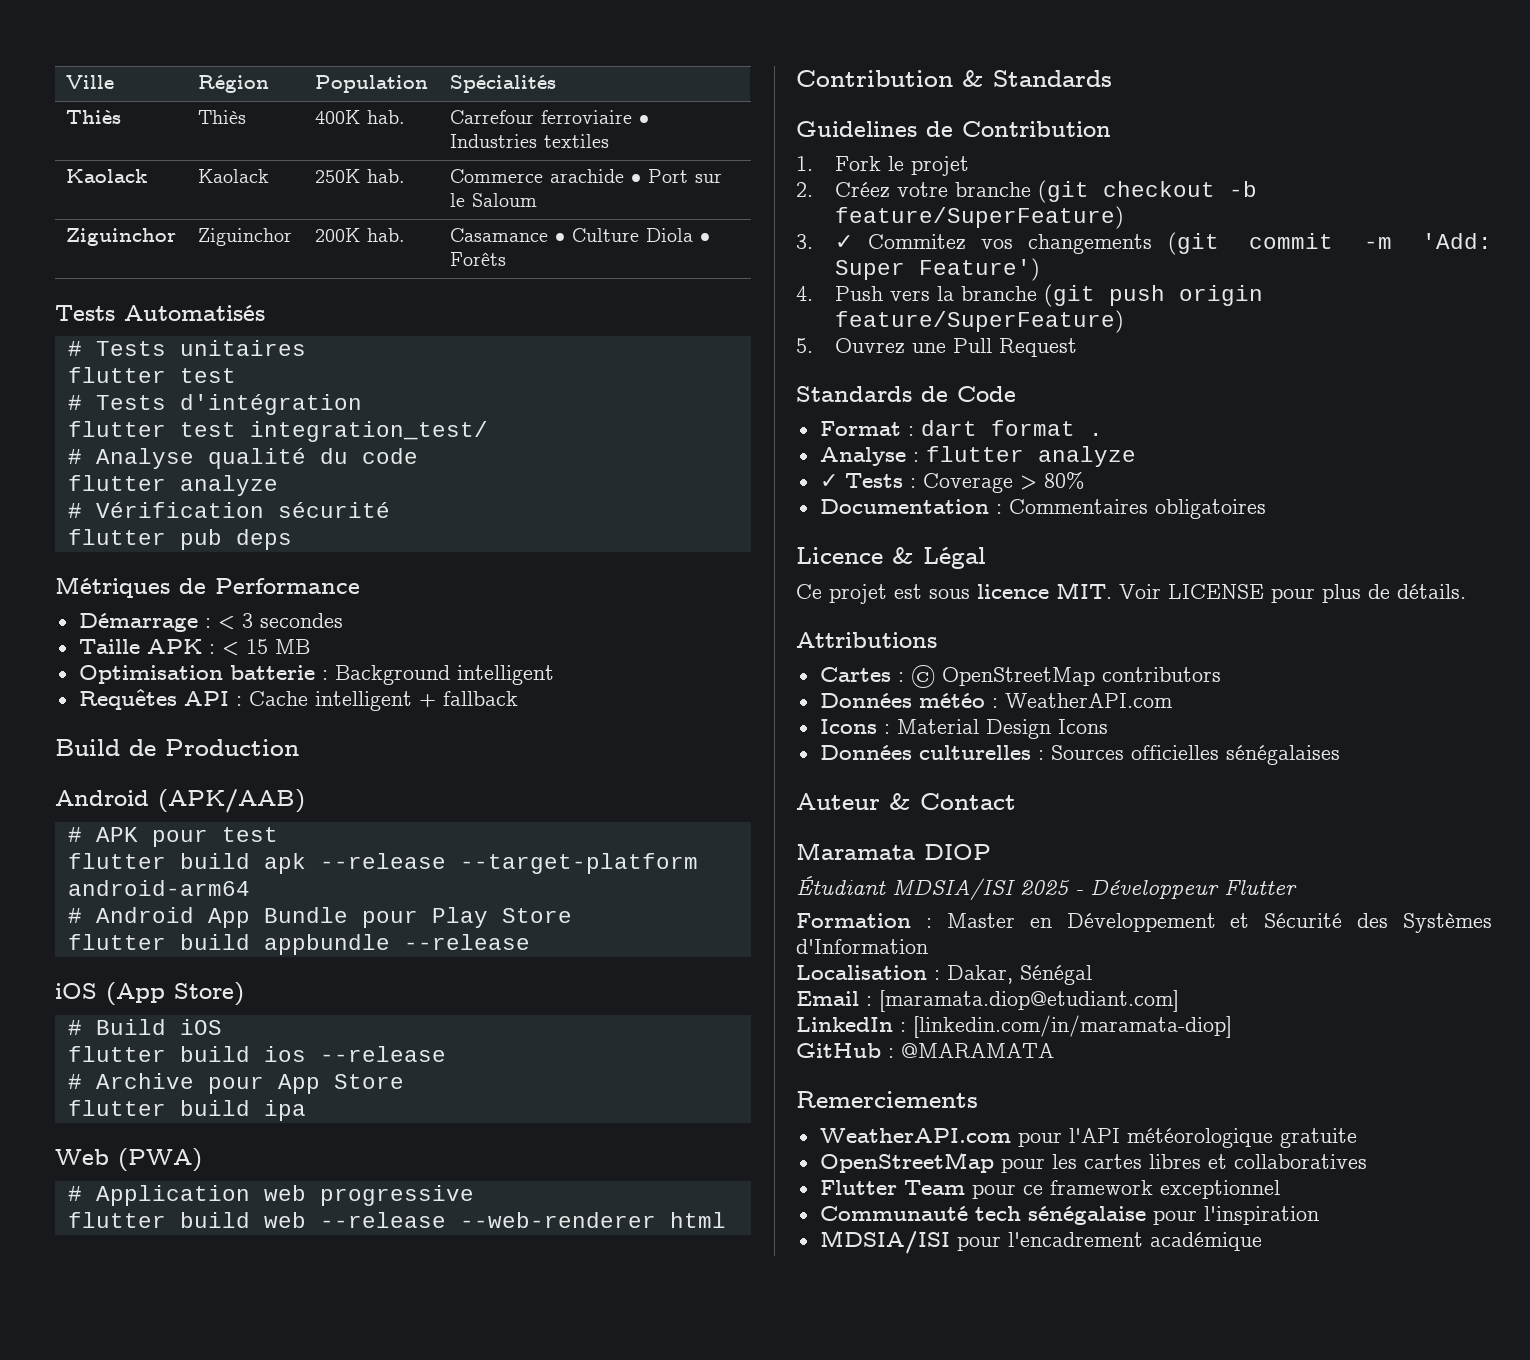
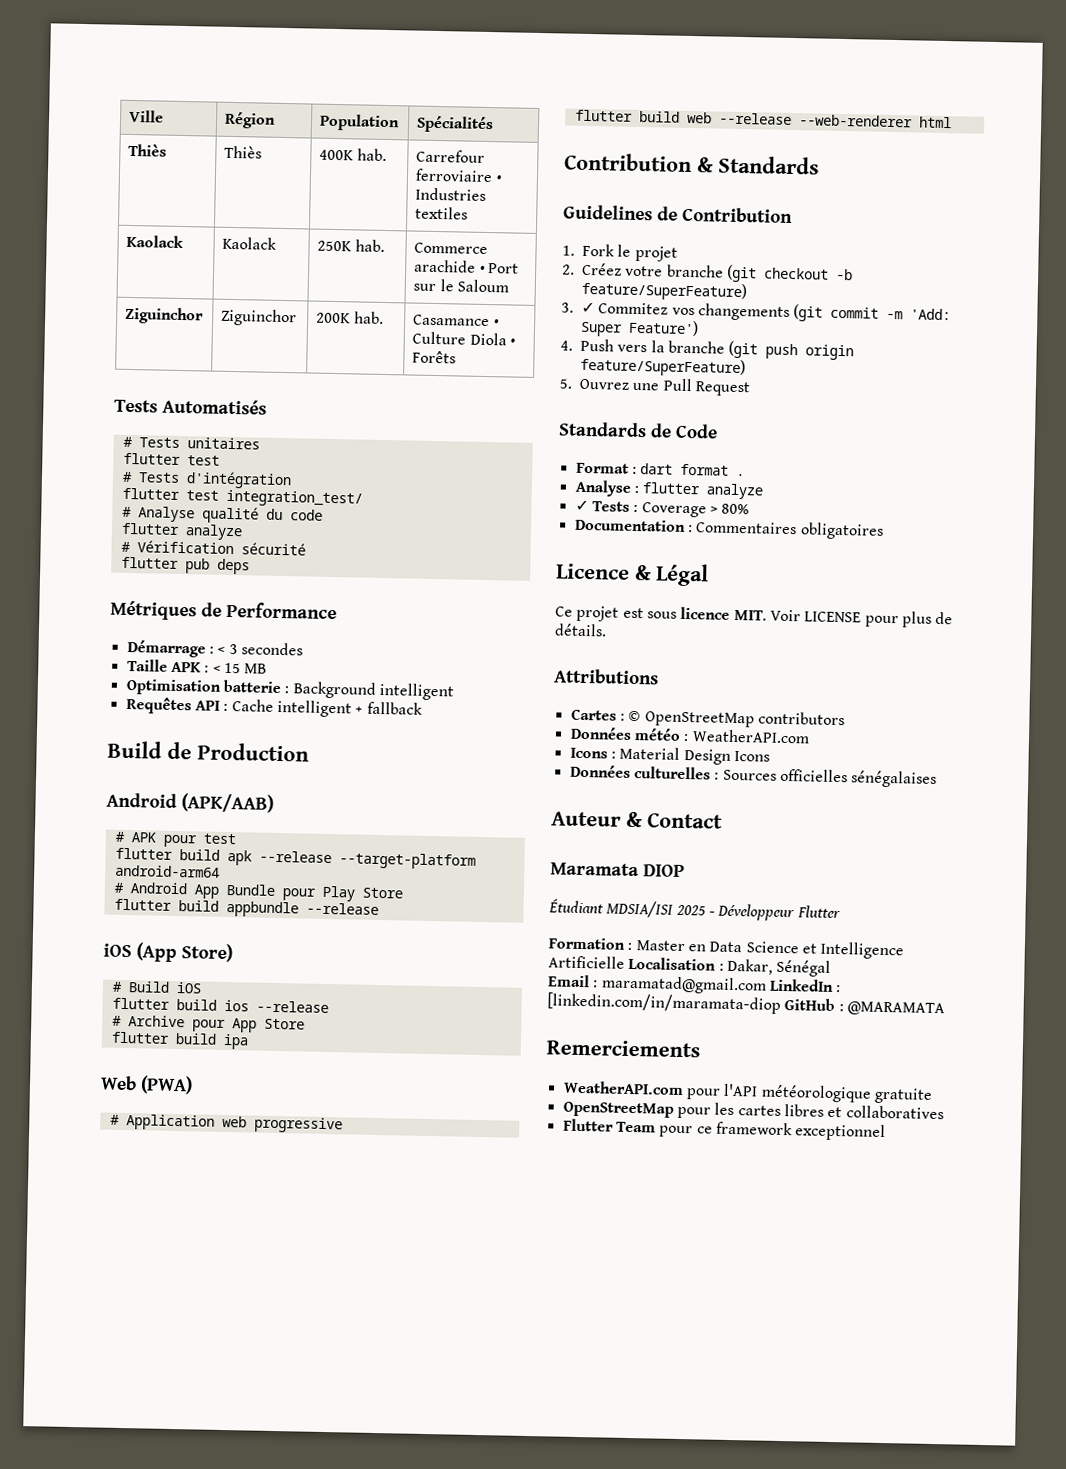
[1066,913,1492,933] [796,939,928,954] Développement et Sécurité des Systèmes d'Information // -> [709,941,905,960] [548,955,625,969] Data Science et Intelligence Artificielle
[879,990,1179,1012] [maramata.diop@etudiant.com] // -> [600,975,767,995] maramatad@gmail.com
[913,1015,1232,1038] [linkedin.com/in/maramata-diop] // -> [547,992,781,1014] [linkedin.com/in/maramata-diop
[819,1206,1319,1225] [819,1230,1262,1254] // Communauté tech sénégalaise pour l'inspiration // MDSIA/ISI pour l'encadrement académique -> (887, 1132) none

